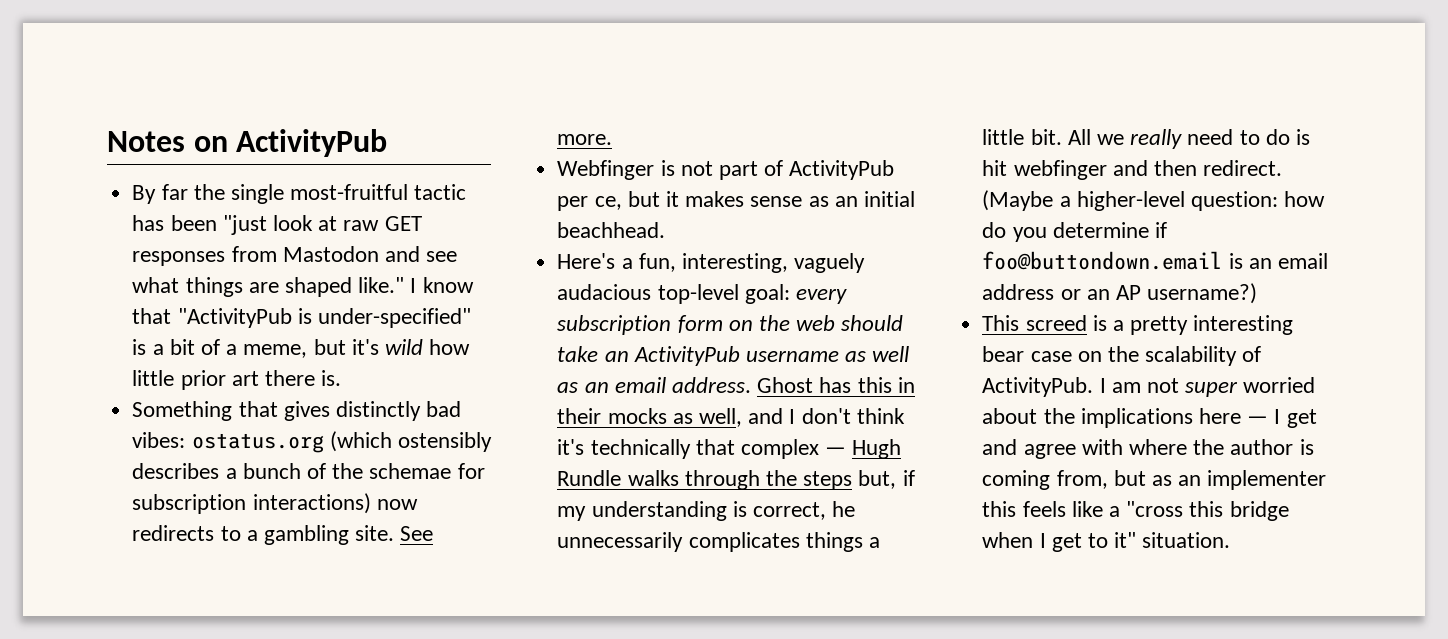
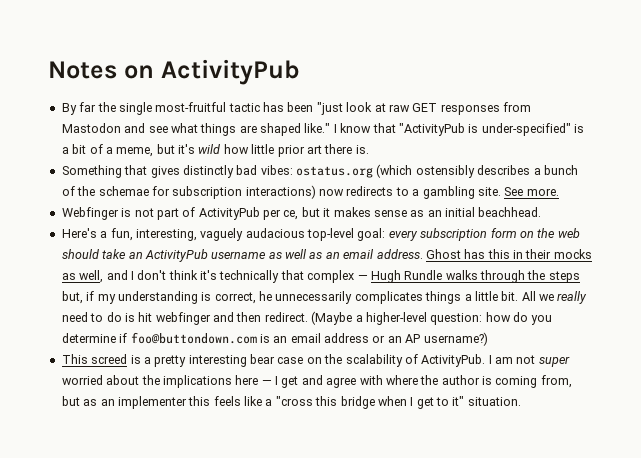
[982,251,1223,270] foo@buttondown.email -> [130,332,257,344] foo@buttondown.com

